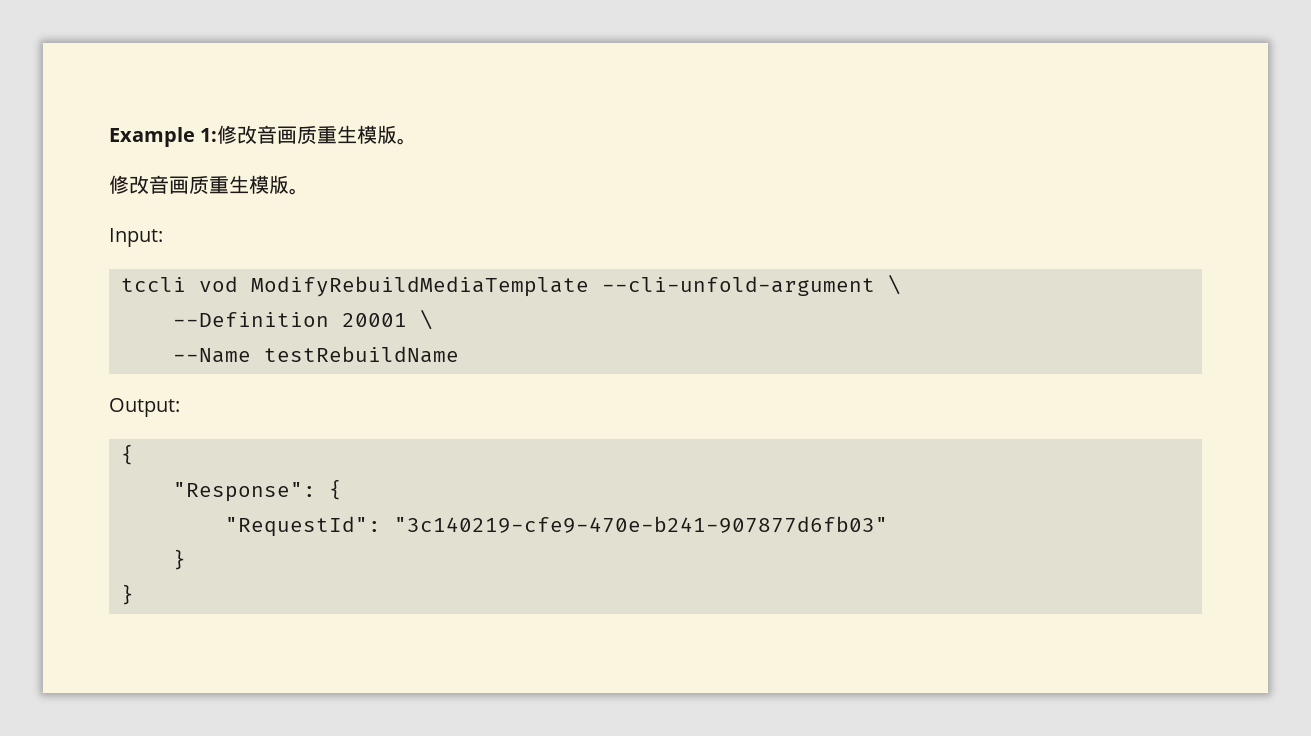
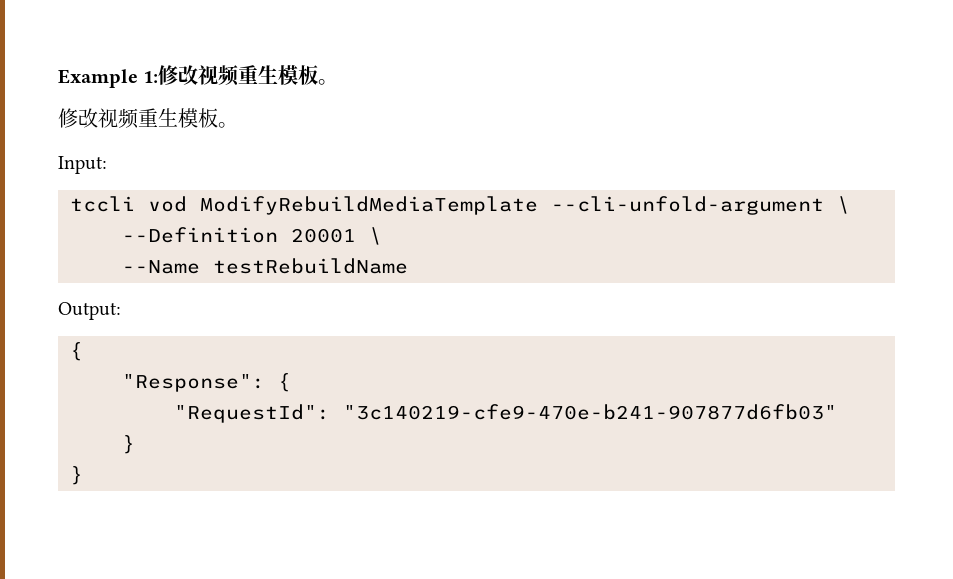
[257,125,418,145] [109,175,289,194] 音画质重生模版。 // 修改音画质重生模版 -> [198,65,339,86] [58,108,218,129] 视频重生模板。 // 修改视频重生模板

